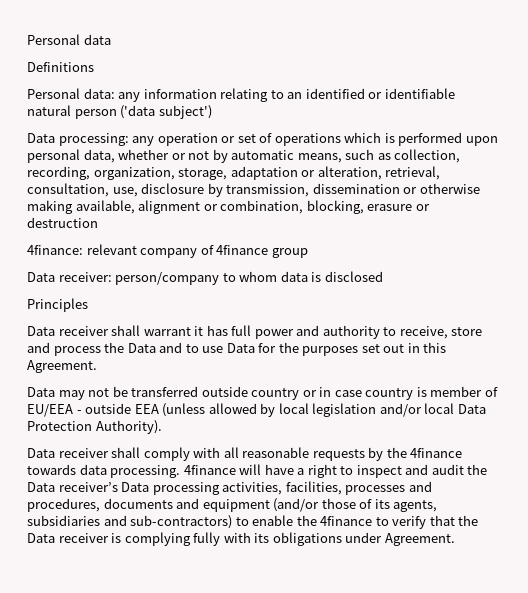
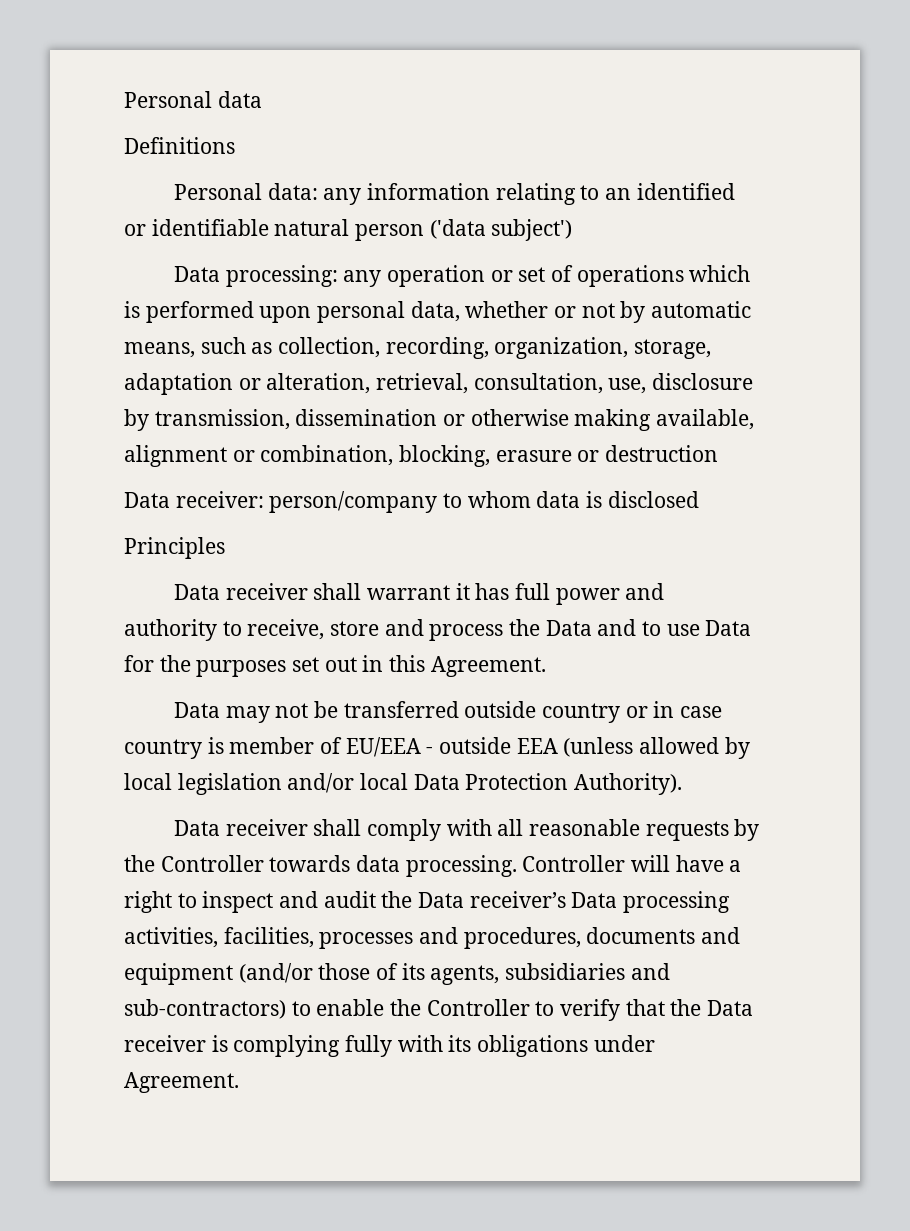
[27,244,308,258] // 4finance: relevant company of 4finance group -> (719, 453) none
[410,448,463,458] 4finance -> [160,855,264,872] Controller
[183,465,236,475] 4finance -> [522,855,626,872] Controller
[320,516,373,526] 4finance -> [426,999,530,1016] Controller

